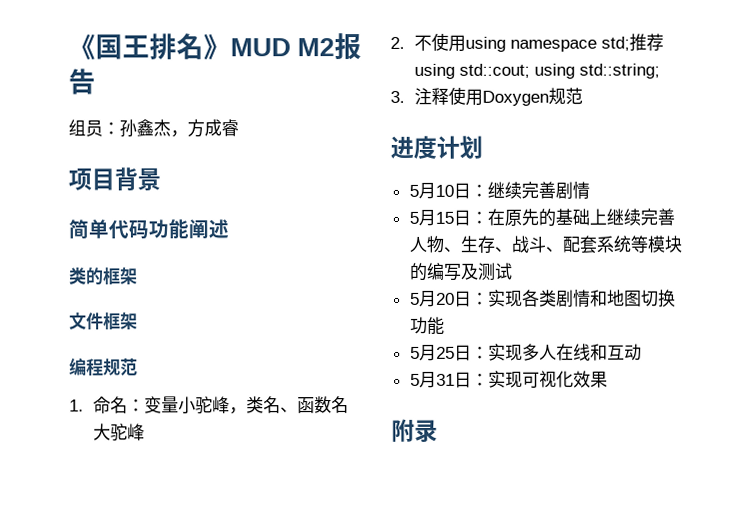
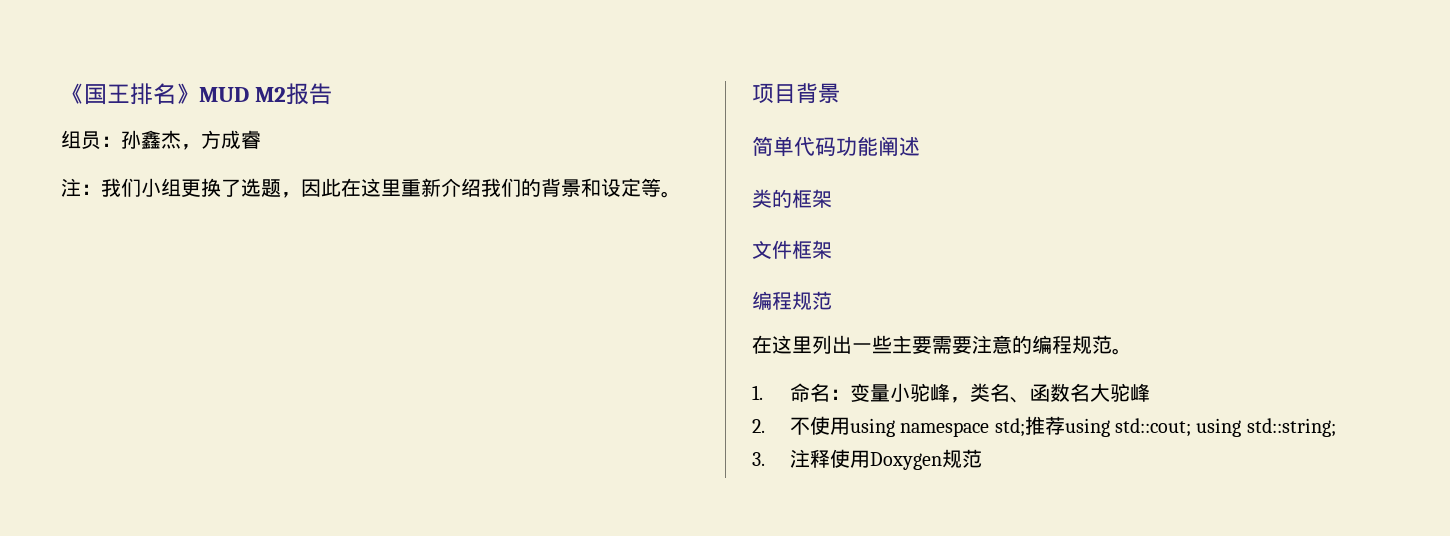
(239, 128) none -> [61,178,681,198] // 注：我们小组更换了选题，因此在这里重新介绍我们的背景和设定等。
(138, 367) none -> [752,335,1132,355] // 在这里列出一些主要需要注意的编程规范。
[390,135,483,159] [408,181,590,200] [408,208,675,227] [408,235,682,254] [408,262,513,281] [409,289,676,308] [409,316,445,335] [409,343,642,361] [409,370,608,388] [391,418,438,443] // 进度计划 // 5月10日：继续完善剧情 // 5月15日：在原先的基础上继续完善人物、生存、战斗、配套系统等模块的编写及测试 // 5月20日：实现各类剧情和地图切换功能 // 5月25日：实现多人在线和互动 // 5月31日：实现可视化效果 // 附录 -> (982, 458) none

